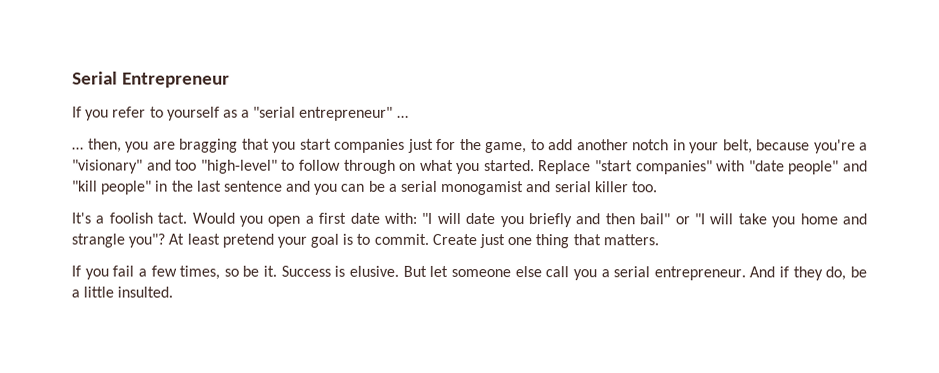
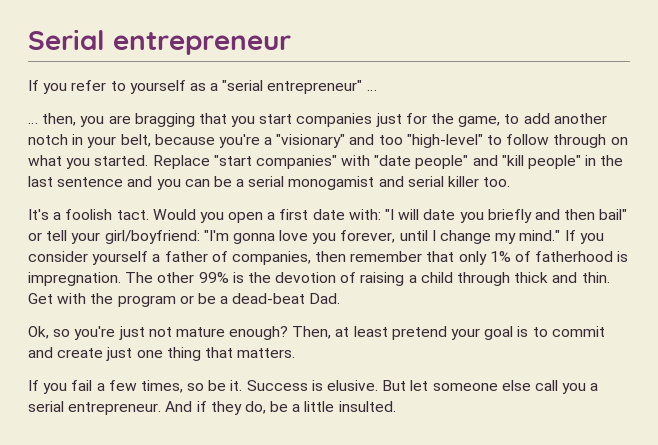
[122,72,231,88] Entrepreneur -> [113,32,291,55] entrepreneur
[693,213,867,228] [71,233,185,248] "I will take you home and strangle you"? At -> [46,230,604,244] [28,251,629,265] [28,272,610,286] [28,293,341,307] [28,326,350,340] tell your girl/boyfriend: "I'm gonna love you forever, until I change my mind." If you consider yourself a father of companies, then remember that only 1% of fatherhood is impregnation. The other 99% is the devotion of raising a child through thick and thin. Get with the program or be a dead-beat Dad. // Ok, so you're just not mature enough? Then, at
[373,233,477,246] commit. Create -> [551,326,605,337] [28,347,104,358] commit and create

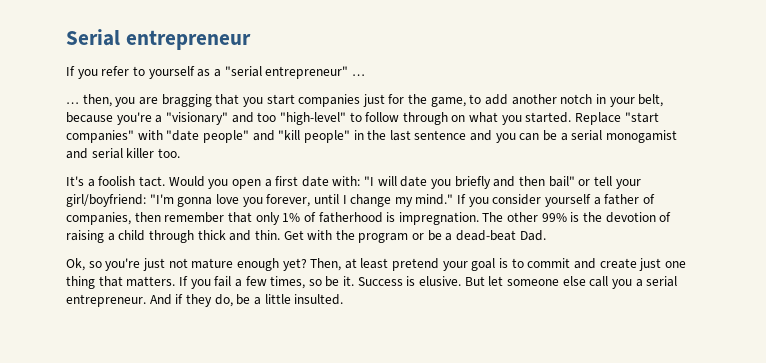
[229,326,289,340] enough? -> [236,258,307,271] enough yet?
(296, 353) // -> (176, 281) none

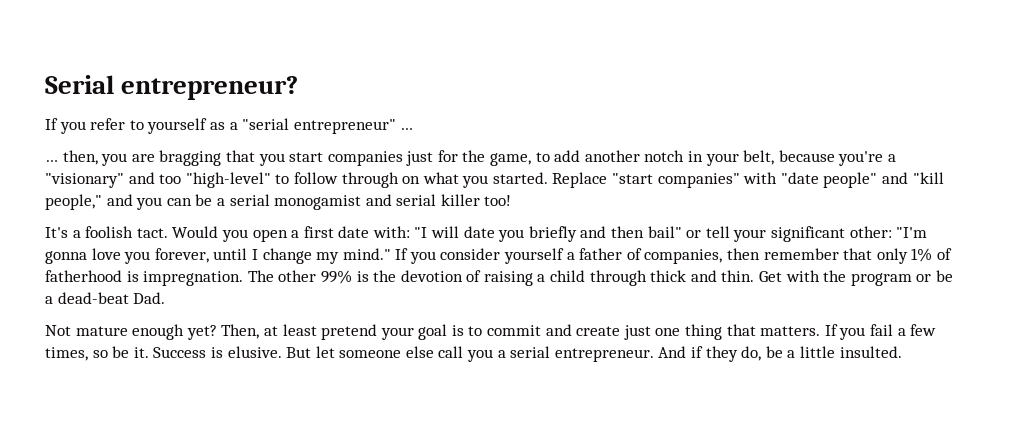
[125,30,251,50] entrepreneur -> [121,76,299,100] entrepreneur?
[303,130,467,143] people" in the last sentence -> [45,194,102,210] people,"
[157,148,180,158] too. -> [484,195,512,206] too!
[66,194,146,207] girl/boyfriend: -> [770,226,892,242] significant other:
[66,258,188,271] Ok, so you're just not -> [45,325,71,336] Not

